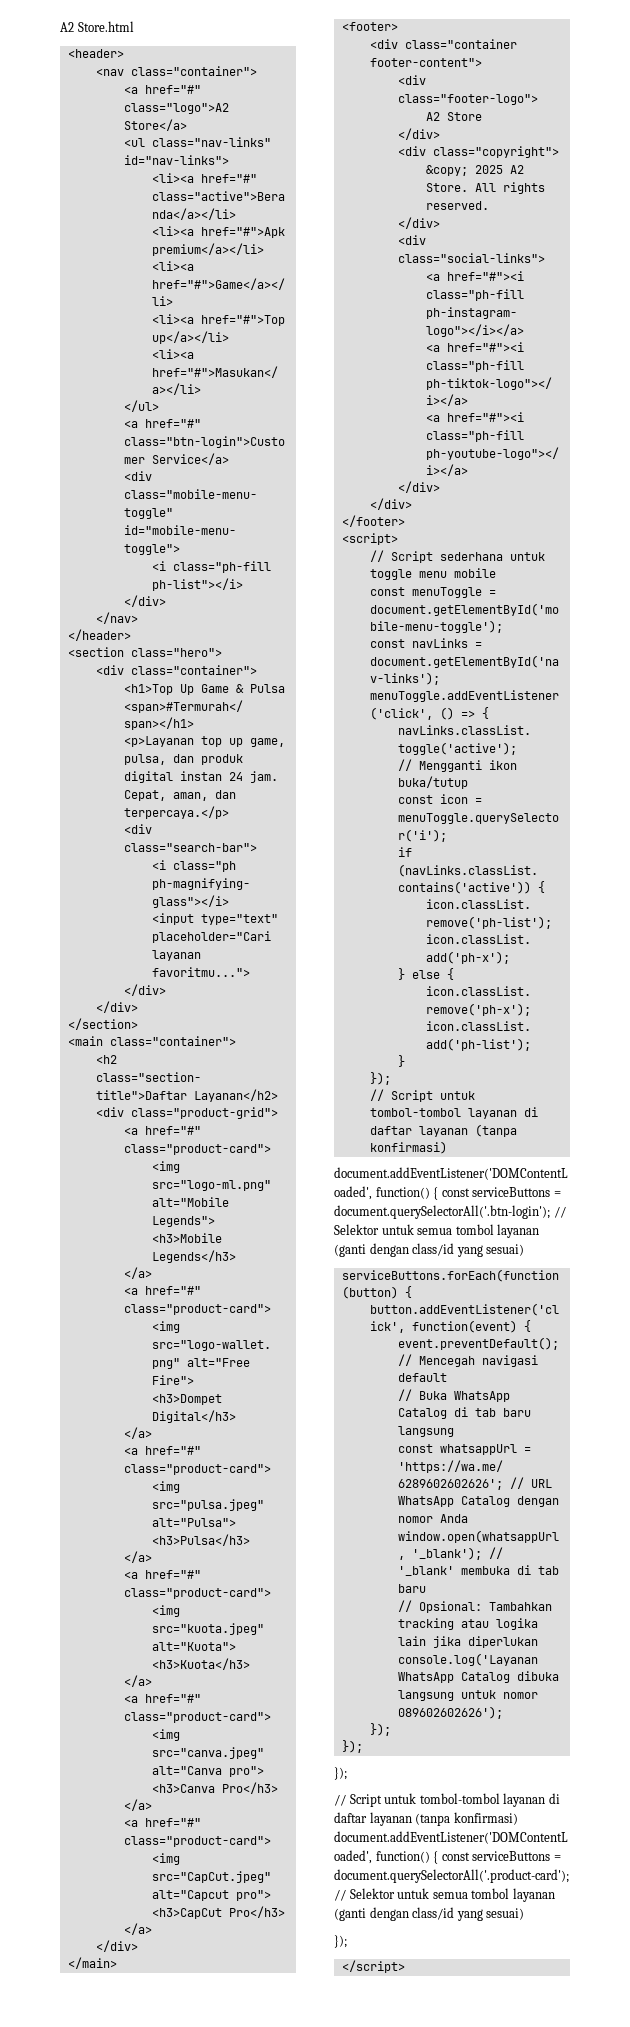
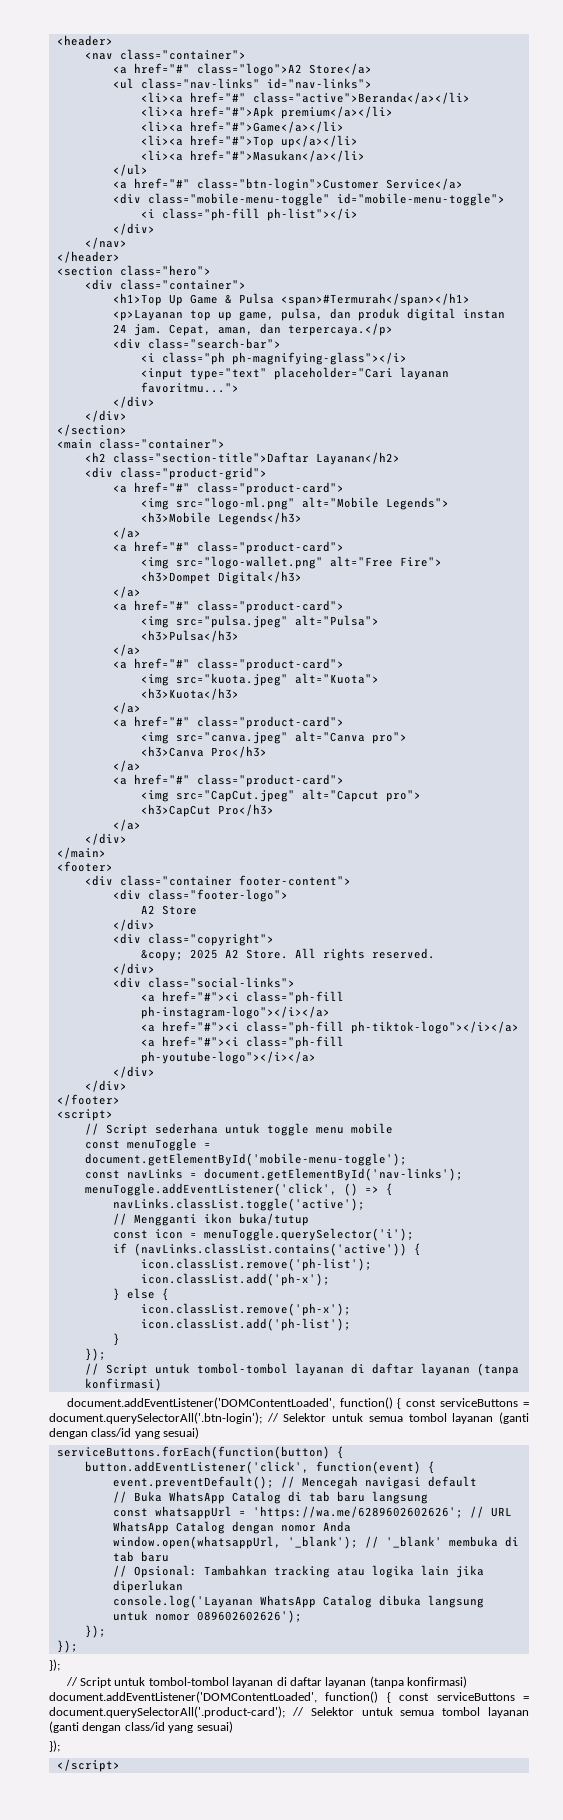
[60,21,134,32] A2 Store.html // -> (56, 40) none

